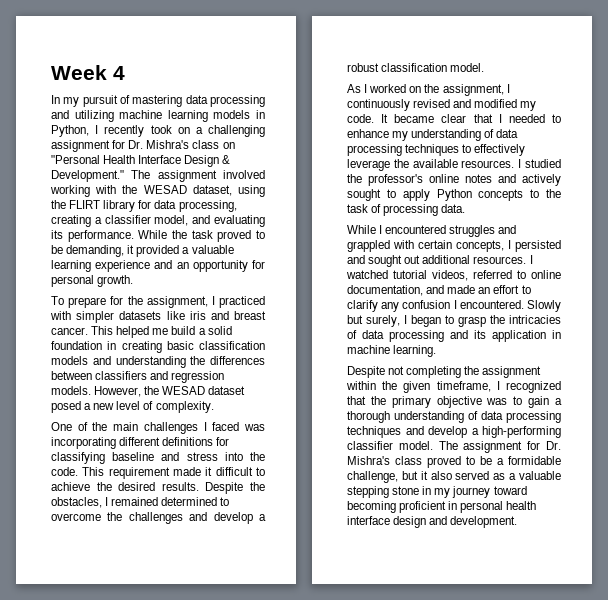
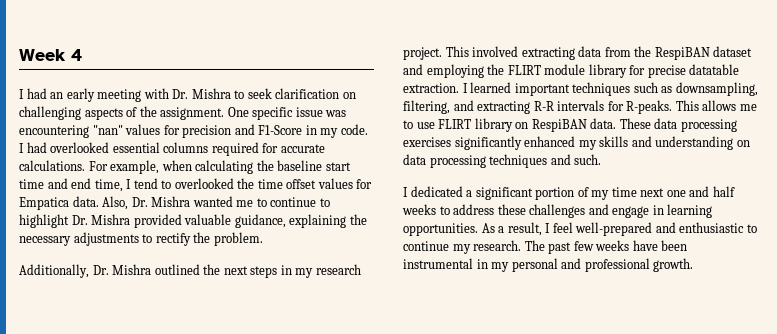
[51,95,265,107] [51,110,265,122] [51,125,265,137] [51,140,235,152] [51,155,231,167] [51,170,265,182] [50,185,265,197] [51,200,237,212] [51,215,265,227] [51,230,265,242] [51,245,234,257] [51,260,265,272] [51,275,134,287] [51,296,265,308] [50,311,266,323] [51,326,232,338] [51,341,265,353] [51,356,265,368] [51,371,225,383] [51,386,246,397] [51,401,214,413] [51,422,265,434] [51,437,230,449] [51,452,265,464] [51,467,265,479] [51,482,265,494] [51,497,230,508] [51,512,266,524] [347,63,485,72] [347,84,510,96] [347,99,537,111] [347,114,561,123] [347,129,519,141] [347,144,526,156] [347,159,561,171] [347,174,561,186] [347,189,561,201] [347,204,466,216] [347,225,517,237] [347,240,561,252] [347,255,533,267] [346,270,561,281] [347,285,531,296] [347,300,561,312] [347,315,561,327] [347,330,561,342] [347,345,437,357] [347,366,542,378] [346,381,561,393] [347,396,562,408] [347,411,561,423] [347,426,561,438] [347,441,561,453] [347,456,561,468] [347,471,561,483] [347,486,527,498] [347,501,537,513] [347,516,518,528] In my pursuit of mastering data processing and utilizing machine learning models in Python, I recently took on a challenging assignment for Dr. Mishra's class on "Personal Health Interface Design & Development." The assignment involved working with the WESAD dataset, using the FLIRT library for data processing, creating a classifier model, and evaluating its performance. While the task proved to be demanding, it provided a valuable learning experience and an opportunity for personal growth. // To prepare for the assignment, I practiced with simpler datasets like iris and breast cancer. This helped me build a solid foundation in creating basic classification models and understanding the differences between classifiers and regression models. However, the WESAD dataset posed a new level of complexity. // One of the main challenges I faced was incorporating different definitions for classifying baseline and stress into the code. This requirement made it difficult to achieve the desired results. Despite the obstacles, I remained determined to overcome the challenges and develop a robust classification model. // As I worked on the assignment, I continuously revised and modified my code. It became clear that I needed to enhance my understanding of data processing techniques to effectively leverage the available resources. I studied the professor's online notes and actively sought to apply Python concepts to the task of processing data. // While I encountered struggles and grappled with certain concepts, I persisted and sought out additional resources. I watched tutorial videos, referred to online documentation, and made an effort to clarify any confusion I encountered. Slowly but surely, I began to grasp the intricacies of data processing and its application in machine learning. // Despite not completing the assignment within the given timeframe, I recognized that the primary objective was to gain a thorough understanding of data processing techniques and develop a high-performing classifier model. The assignment for Dr. Mishra's class proved to be a formidable challenge, but it also served as a valuable stepping stone in my journey toward becoming proficient in personal health interface design and development. -> [19,88,356,102] [19,106,347,120] [19,124,368,138] [19,142,325,156] [19,160,351,174] [19,178,373,192] [19,196,330,210] [19,214,367,228] [19,232,263,246] [19,264,361,278] [403,46,753,60] [403,64,740,78] [403,82,758,96] [403,100,757,114] [403,118,737,132] [403,136,750,150] [403,154,602,168] [403,186,735,200] [402,204,713,218] [403,222,757,236] [403,240,688,254] [403,258,694,272] I had an early meeting with Dr. Mishra to seek clarification on challenging aspects of the assignment. One specific issue was encountering "nan" values for precision and F1-Score in my code. I had overlooked essential columns required for accurate calculations. For example, when calculating the baseline start time and end time, I tend to overlooked the time offset values for Empatica data. Also, Dr. Mishra wanted me to continue to highlight Dr. Mishra provided valuable guidance, explaining the necessary adjustments to rectify the problem. // Additionally, Dr. Mishra outlined the next steps in my research project. This involved extracting data from the RespiBAN dataset and employing the FLIRT module library for precise datatable extraction. I learned important techniques such as downsampling, filtering, and extracting R-R intervals for R-peaks. This allows me to use FLIRT library on RespiBAN data. These data processing exercises significantly enhanced my skills and understanding on data processing techniques and such. // I dedicated a significant portion of my time next one and half weeks to address these challenges and engage in learning opportunities. As a result, I feel well-prepared and enthusiastic to continue my research. The past few weeks have been instrumental in my personal and professional growth.

